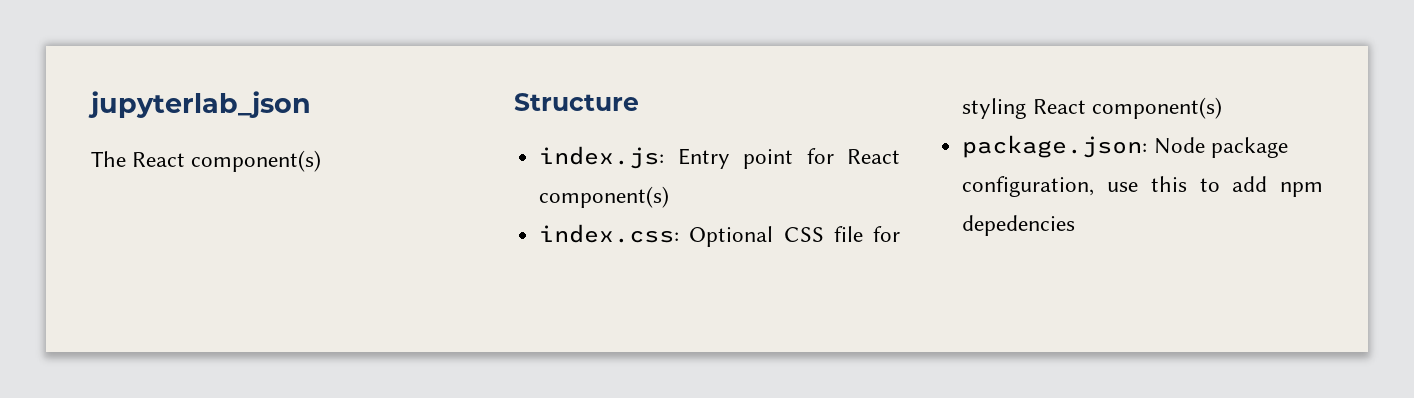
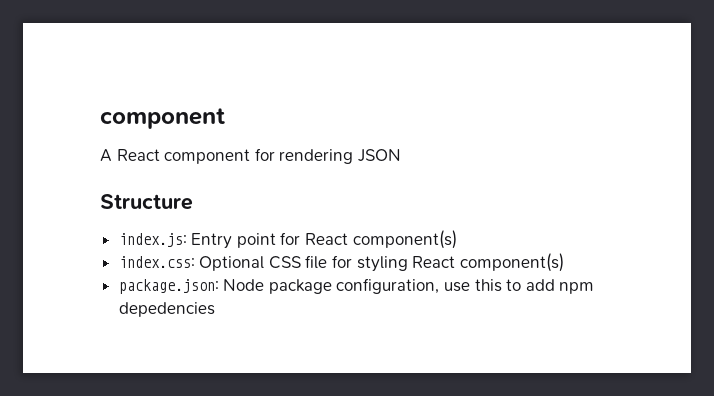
[88,91,311,118] [91,150,322,172] jupyterlab_json // The React component(s) -> [100,108,225,129] [100,148,401,164] component // A React component for rendering JSON

